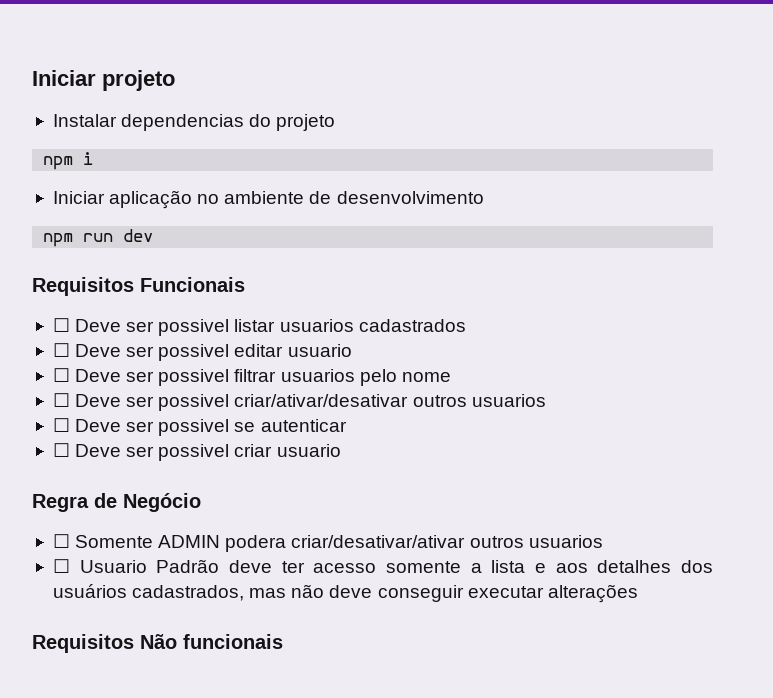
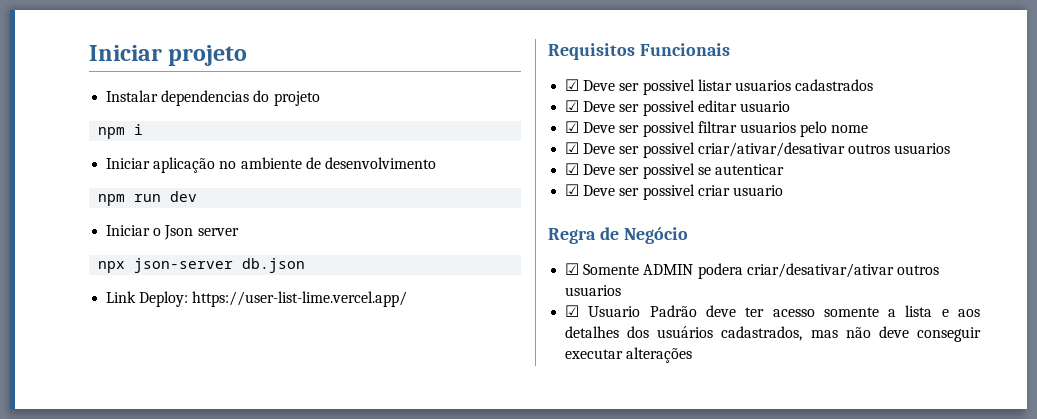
(154, 235) none -> [106,225,239,240] [98,258,306,273] [106,291,408,307] // Iniciar o Json server // npx json-server db.json // Link Deploy: https://user-list-lime.vercel.app/
[52,318,70,332] ☐ -> [565,79,580,91] ☑
[52,343,70,357] ☐ -> [565,100,580,112] ☑
[52,368,70,382] ☐ -> [565,121,580,133] ☑
[52,393,70,407] ☐ -> [565,142,580,154] ☑
[52,418,70,432] ☐ -> [565,163,580,175] ☑
[52,443,70,457] ☐ -> [565,184,580,196] ☑
[52,534,70,548] ☐ -> [565,263,580,275] ☑
[52,559,70,573] ☐ -> [565,305,580,317] ☑
[32,634,283,653] // Requisitos Não funcionais -> (693, 355) none

